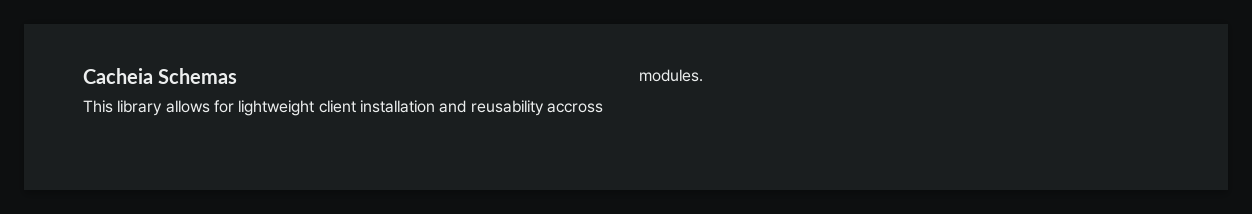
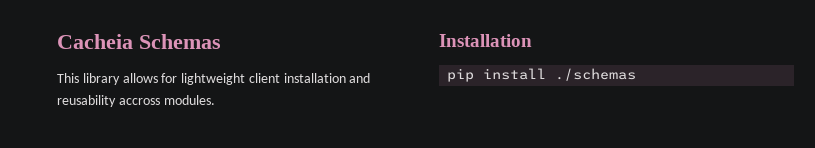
(703, 75) none -> [439,34,532,47] [447,68,637,82] // Installation // pip install ./schemas

